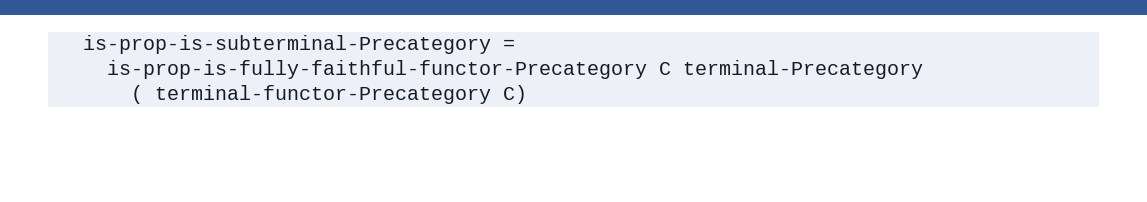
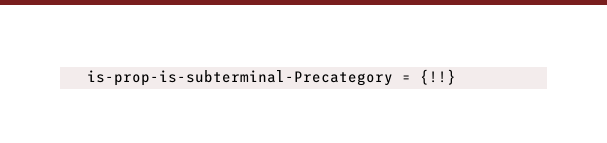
[107,60,924,79] [131,85,528,104] // is-prop-is-fully-faithful-functor-Precategory C terminal-Precategory // ( terminal-functor-Precategory C) -> [420,69,456,85] {!!}

